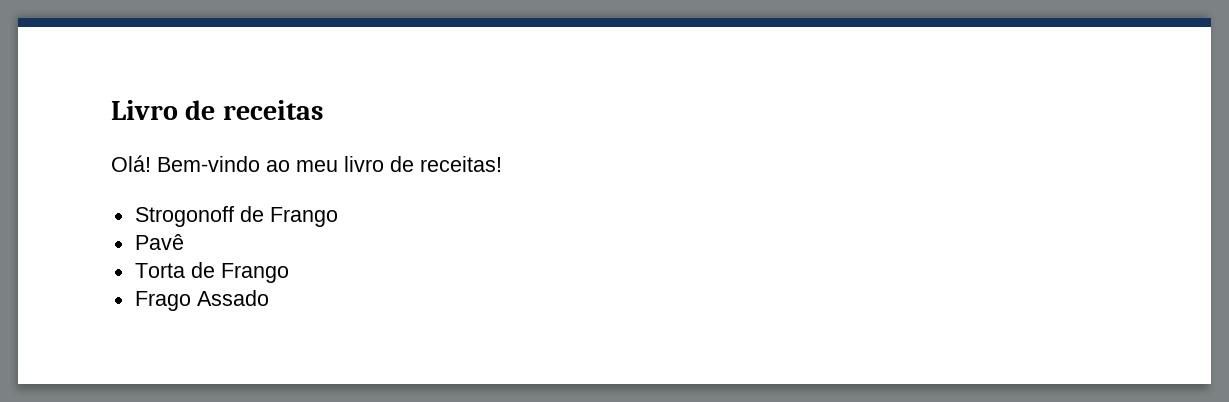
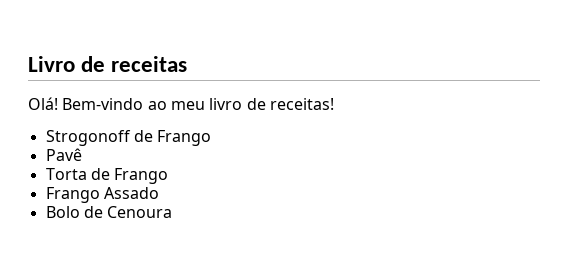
[134,291,191,311] Frago -> [45,187,100,203] Frango
(269, 298) none -> [45,206,173,218] // Bolo de Cenoura

